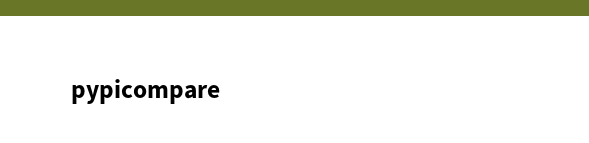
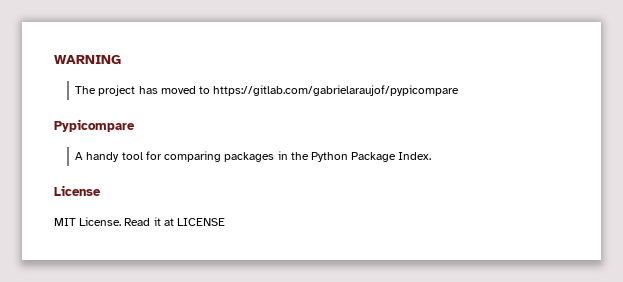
[71,79,220,104] pypicompare -> [54,55,121,64] [75,85,460,96] [54,119,135,132] [75,151,432,162] [54,185,101,196] [54,217,226,226] WARNING // The project has moved to https://gitlab.com/gabrielaraujof/pypicompare // Pypicompare // A handy tool for comparing packages in the Python Package Index. // License // MIT License. Read it at LICENSE

